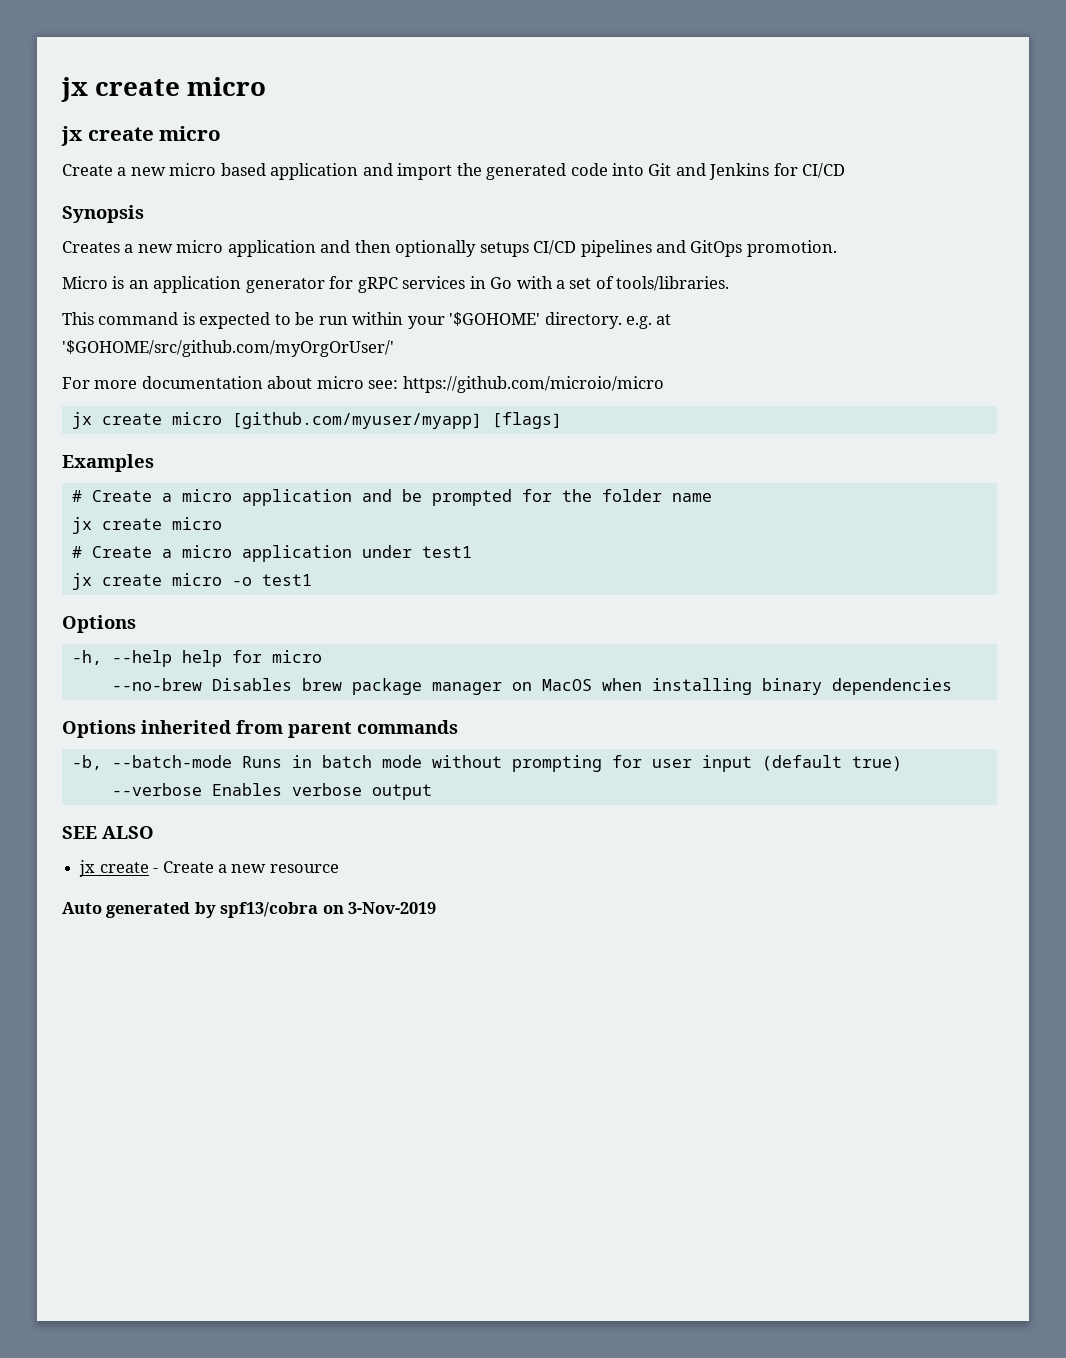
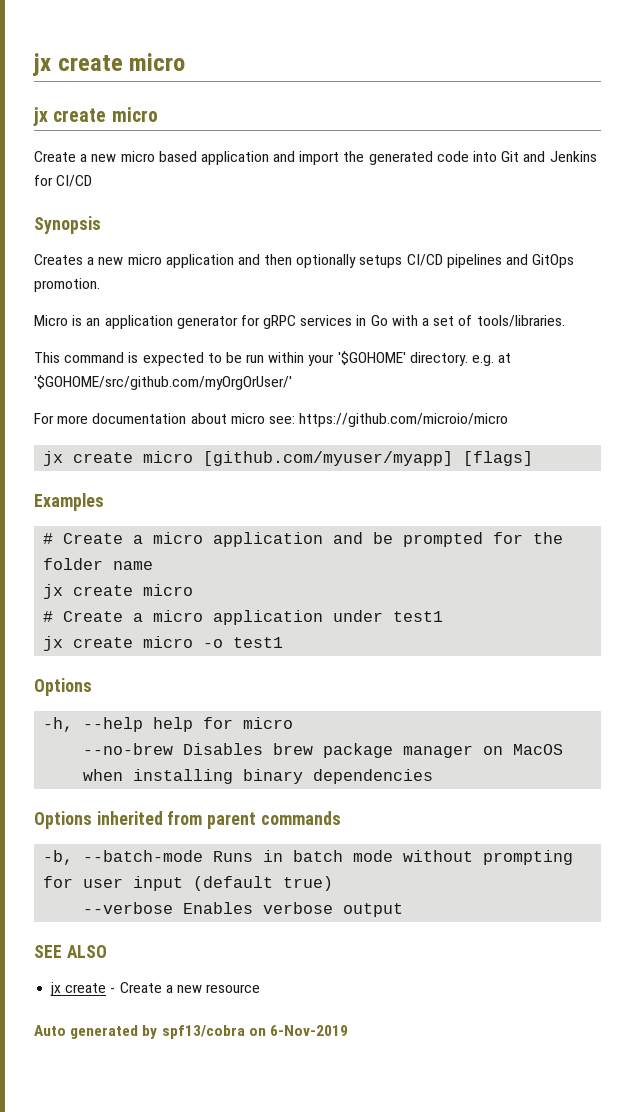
[348,902,437,914] 3-Nov-2019 -> [269,1025,348,1036] 6-Nov-2019

